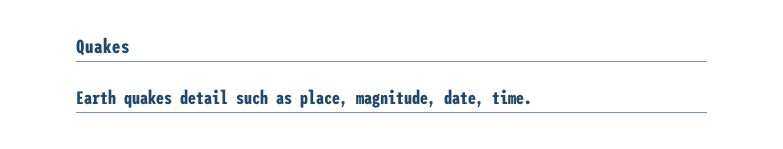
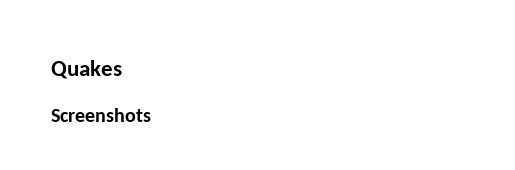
[76,89,532,108] Earth quakes detail such as place, magnitude, date, time. -> [51,108,151,122] Screenshots

